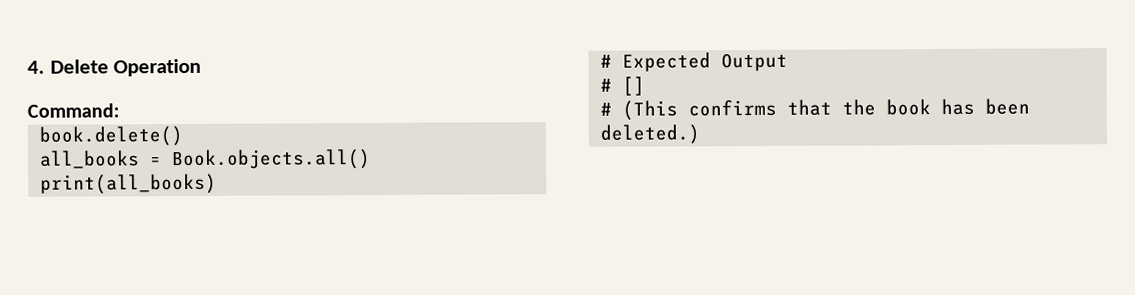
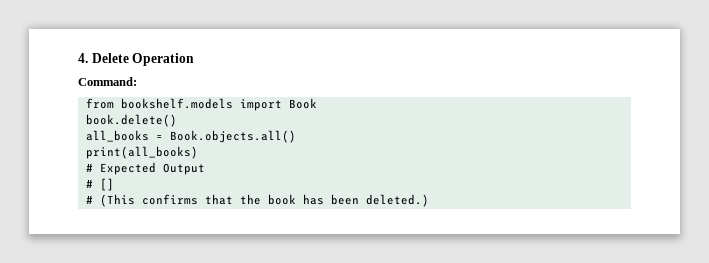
(120, 110) none -> [85,98,317,111] // from bookshelf.models import Book

